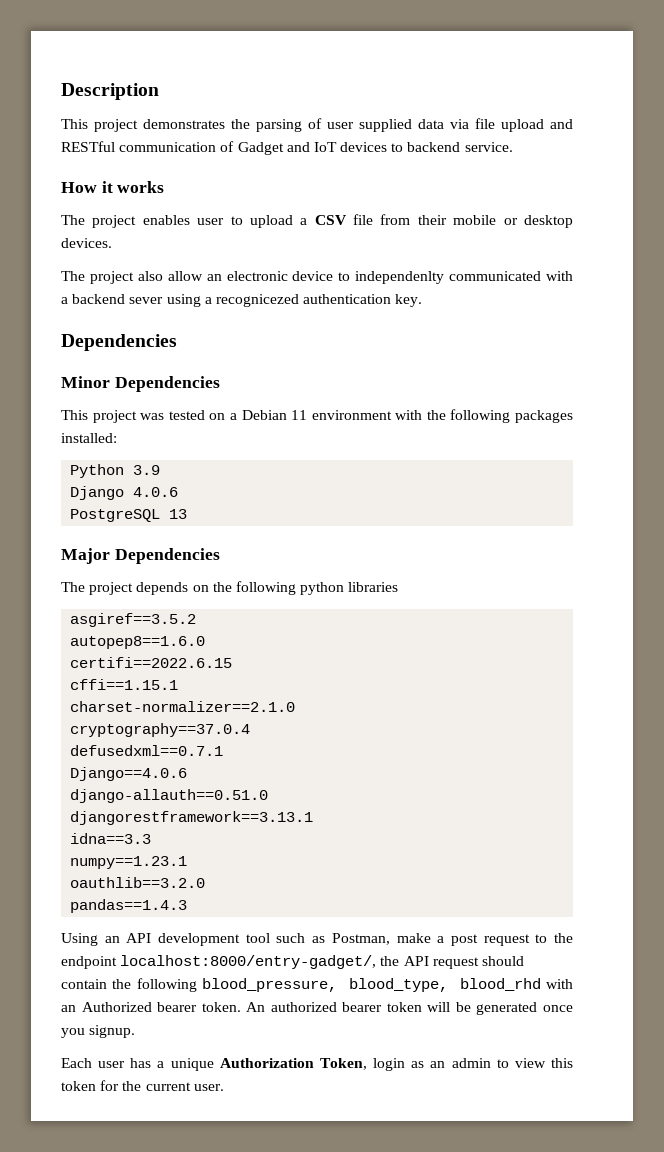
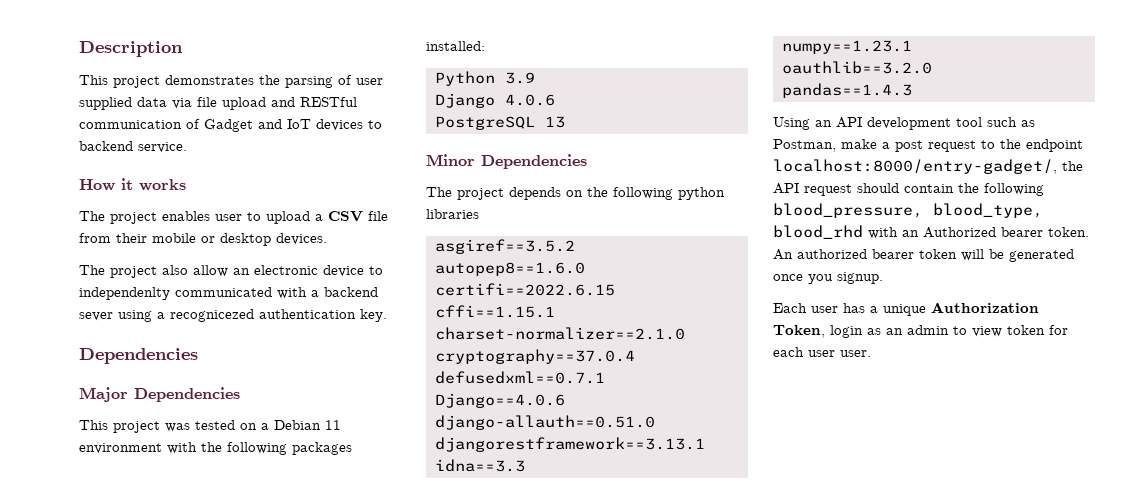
[61,376,110,388] Minor -> [79,387,128,402] Major
[61,548,110,564] Major -> [426,154,475,166] Minor
[550,1058,573,1068] this -> (1002, 331) none
[122,1081,191,1091] the current -> [773,347,835,357] each user

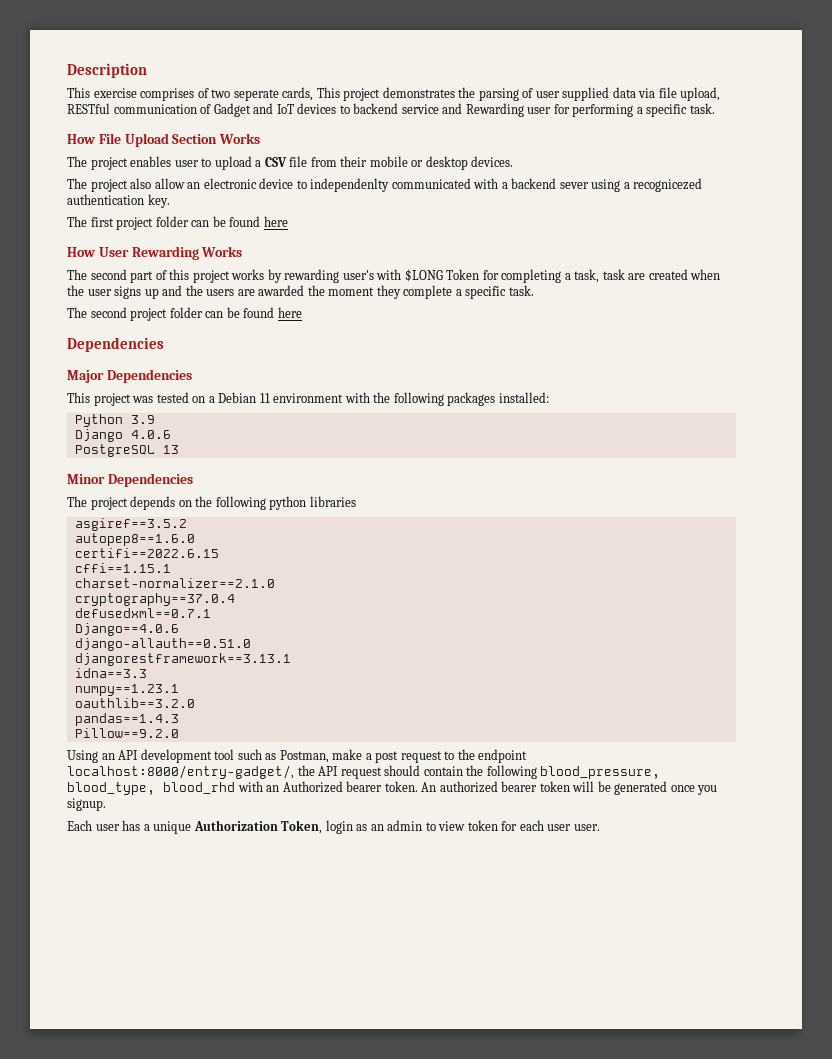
(108, 80) none -> [93,87,340,101] exercise comprises of two seperate cards, This
[222,97,295,110] upload and -> [680,87,721,101] upload,
[138,142,187,153] [79,178,186,191] service. // How it works -> [401,103,715,117] [67,133,261,147] service and Rewarding user for performing a specific task. // How File Upload Section Works
(387, 315) none -> [67,216,288,230] [67,246,243,260] [67,269,721,283] [67,285,534,299] [67,307,302,321] // The first project folder can be found here // How User Rewarding Works // The second part of this project works by rewarding user's with $LONG Token for completing a task, task are created when the user signs up and the users are awarded the moment they complete a specific task. // The second project folder can be found here
(912, 90) none -> [74,728,179,738] // Pillow==9.2.0

